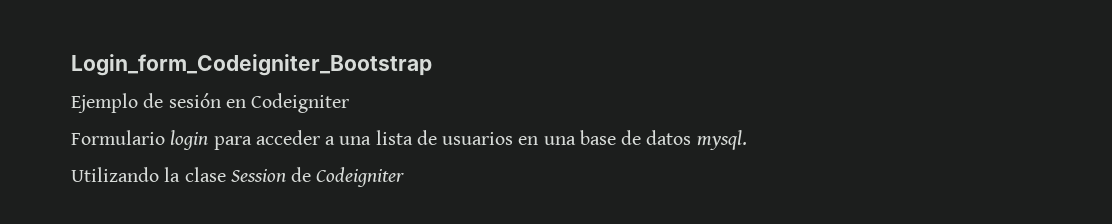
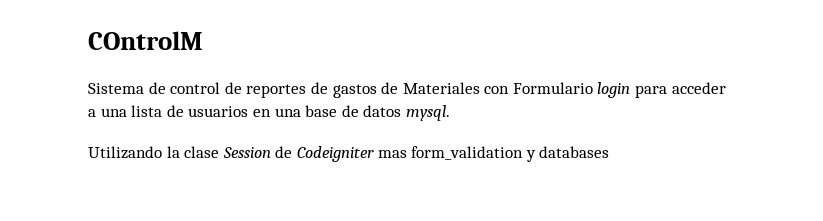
[71,54,432,76] [71,93,350,113] Login_form_Codeigniter_Bootstrap // Ejemplo de sesión en Codeigniter // -> [88,31,203,50] [88,82,510,98] COntrolM // Sistema de control de reportes de gastos de Materiales con
(405, 177) none -> [377,146,610,162] mas form_validation y databases

